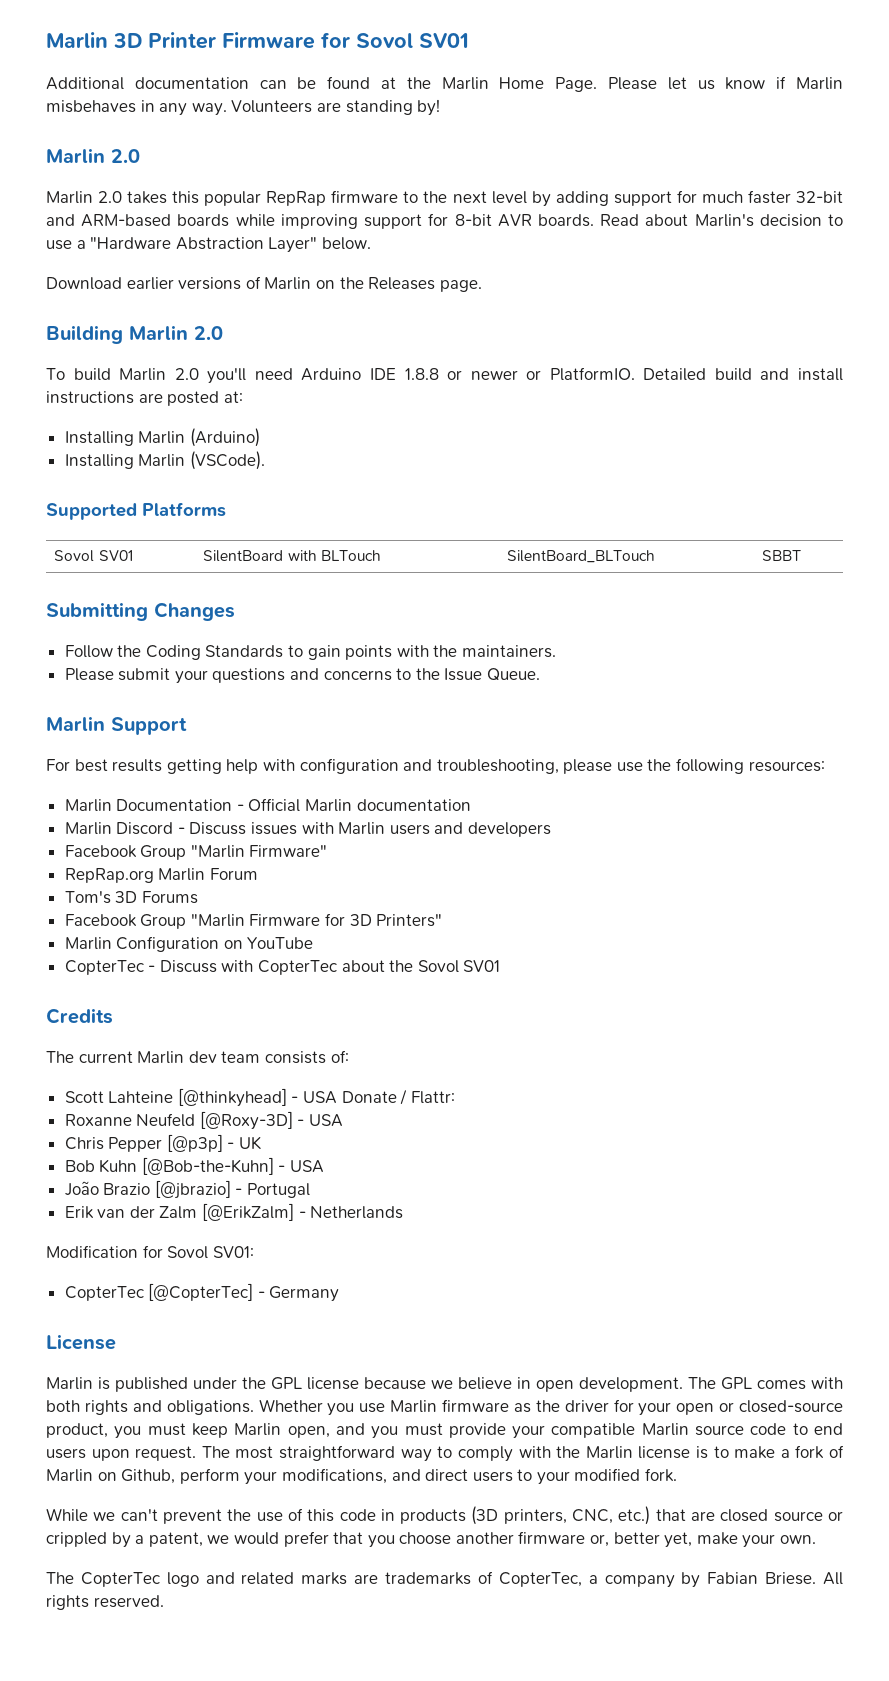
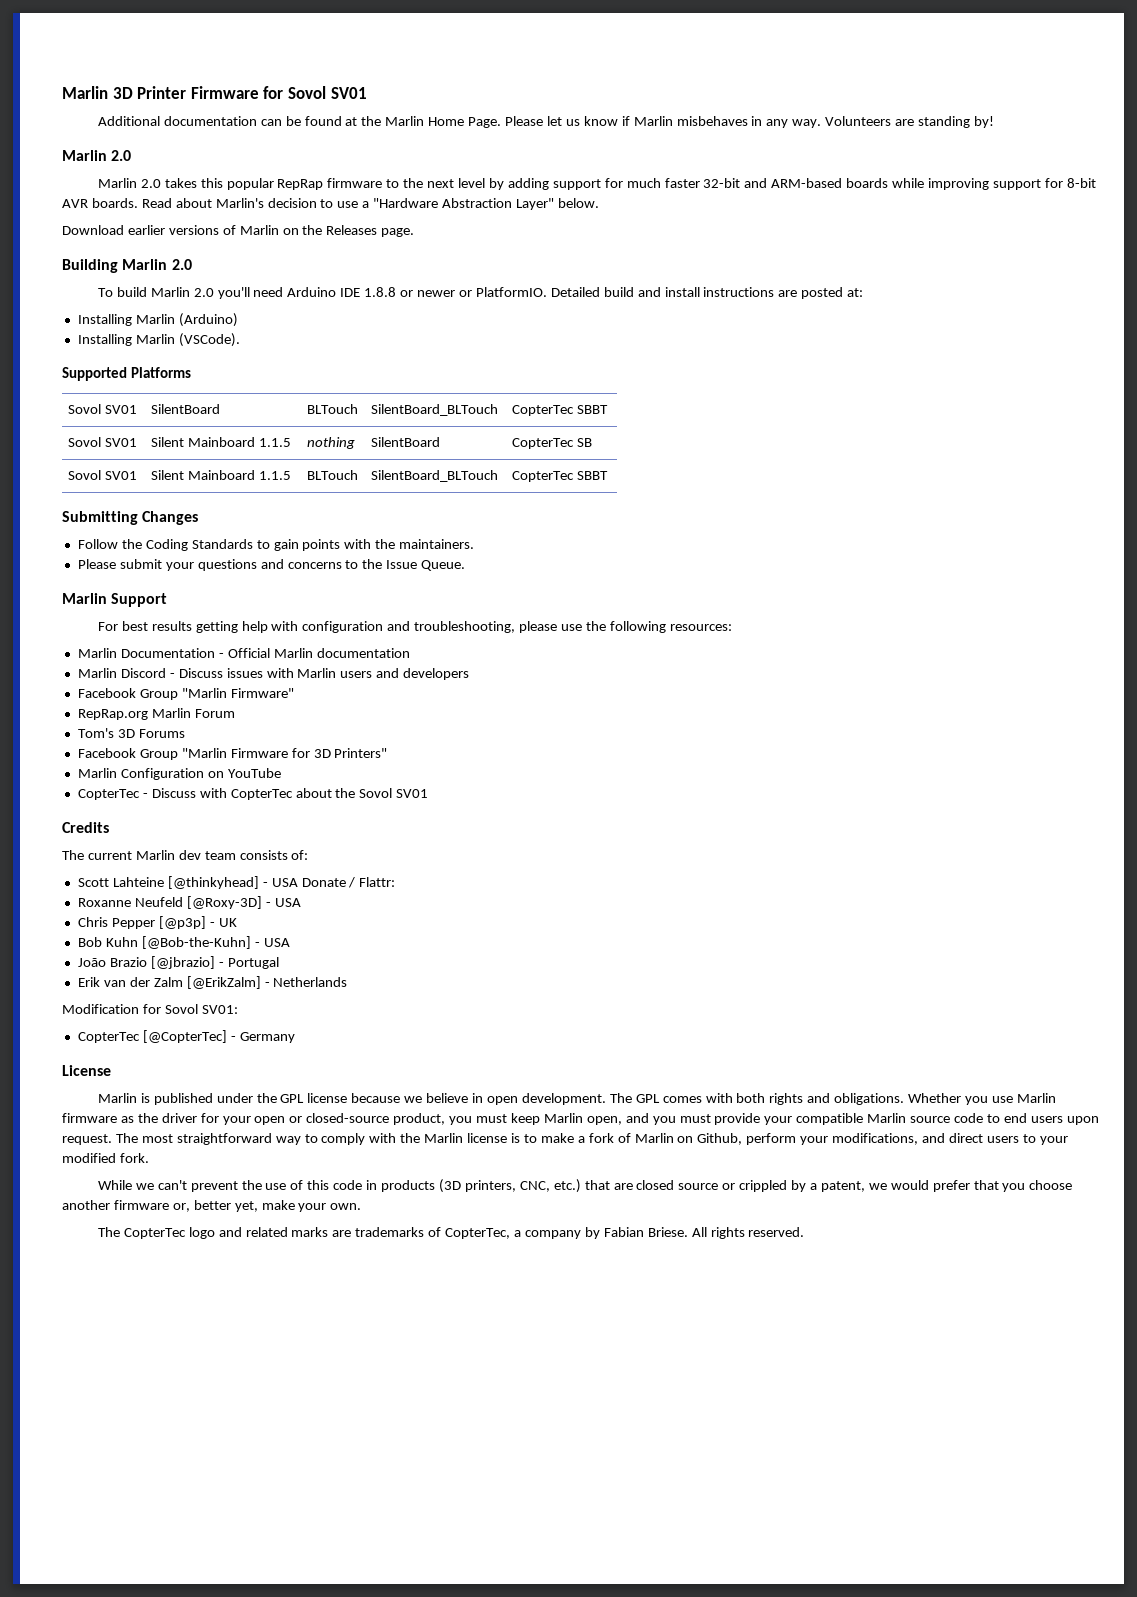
[287,550,381,561] [507,550,656,563] with BLTouch | SilentBoard_BLTouch | -> [307,404,359,414] [371,404,499,416] [512,405,609,416] [68,437,138,447] [151,437,292,447] [307,437,356,449] [371,437,441,447] [512,438,593,449] [68,470,138,480] [151,470,292,480] [307,470,359,480] [371,470,499,482] [512,471,575,482] | BLTouch | SilentBoard_BLTouch | CopterTec SBBT // Sovol SV01 | Silent Mainboard 1.1.5 | nothing | SilentBoard | CopterTec SB // Sovol SV01 | Silent Mainboard 1.1.5 | BLTouch | SilentBoard_BLTouch | CopterTec

